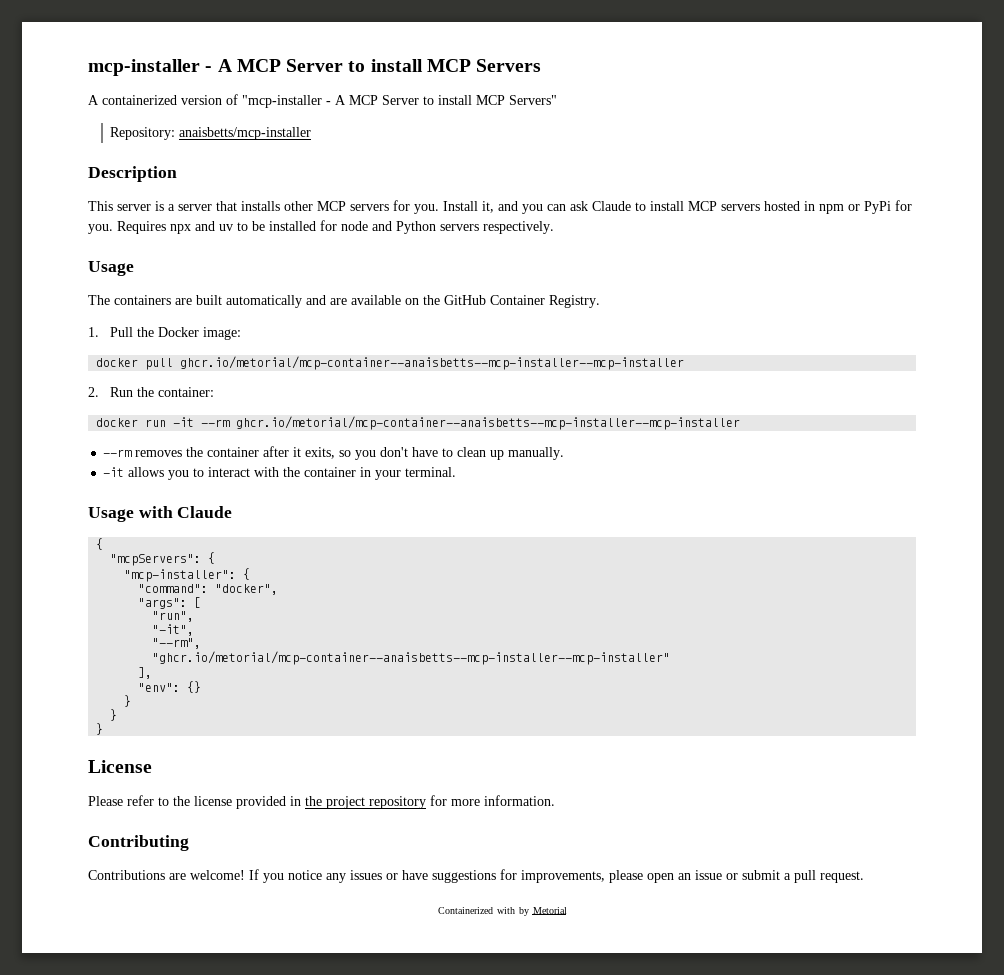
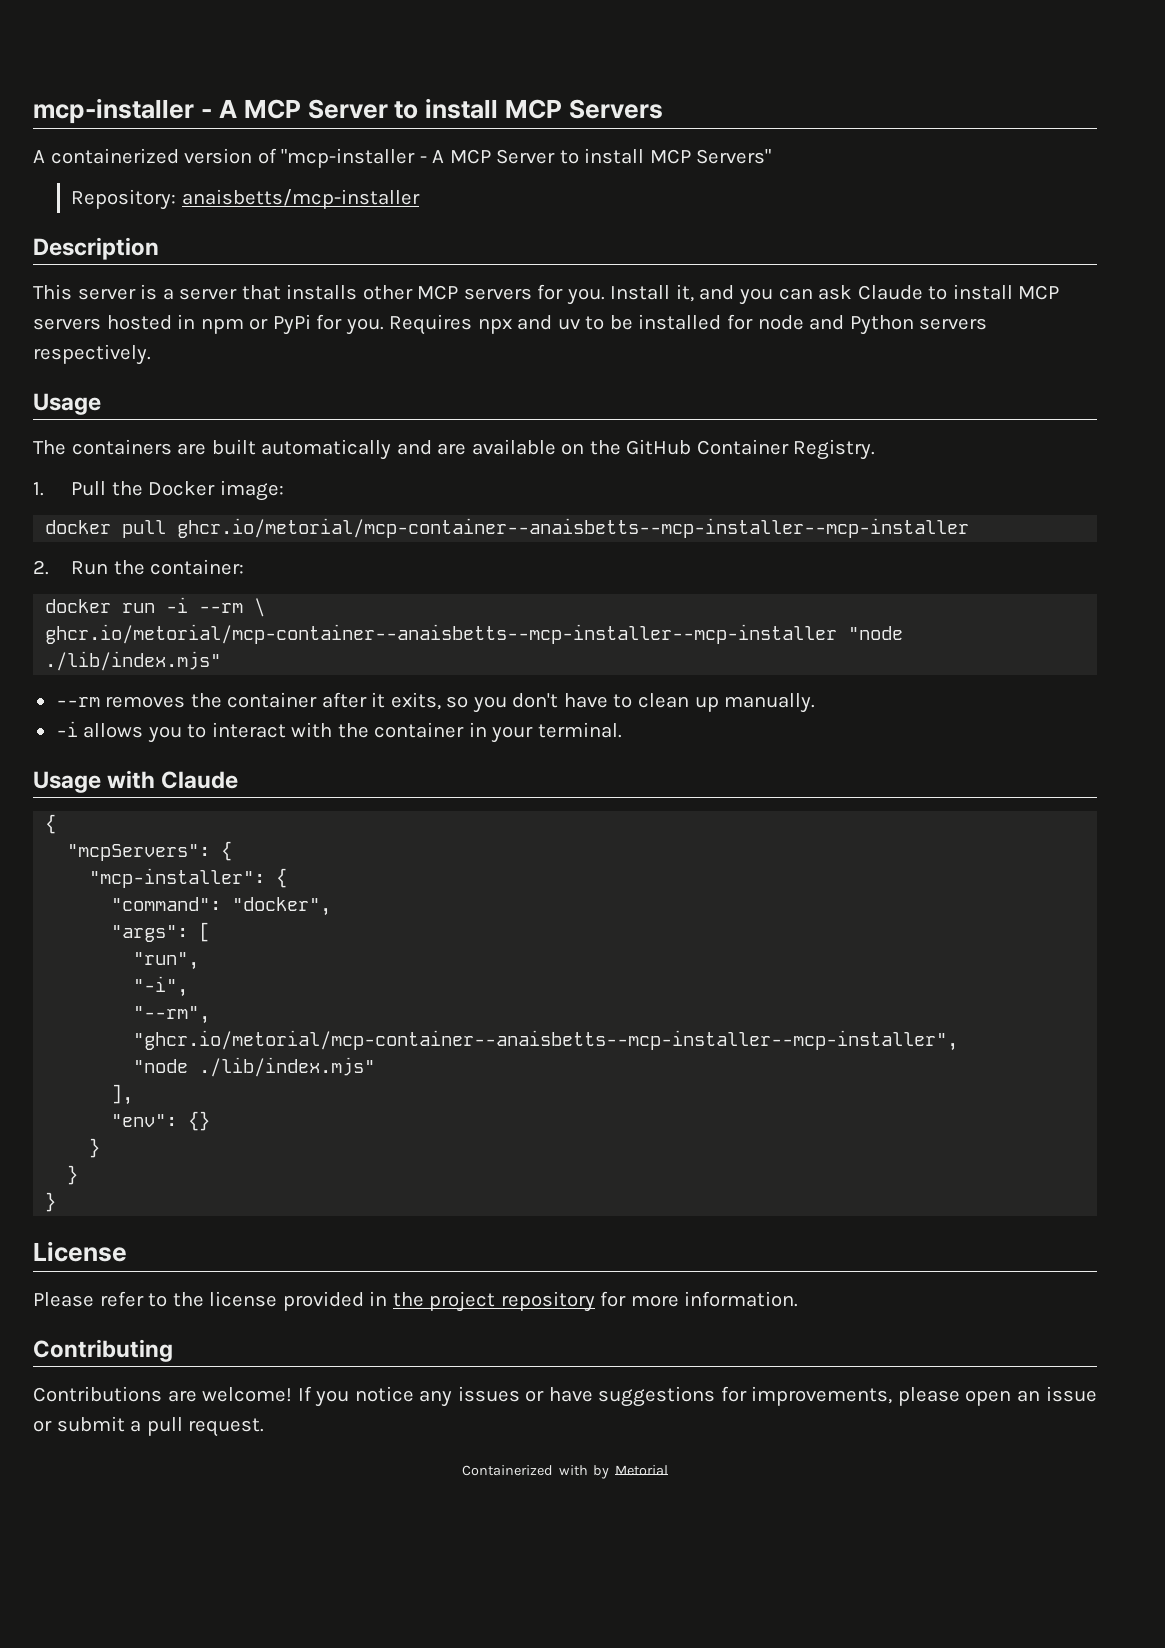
[173,416,741,430] -it --rm ghcr.io/metorial/mcp-container--anaisbetts--mcp-installer--mcp-installer -> [166,597,266,617] [45,624,904,644] [45,651,222,671] -i --rm \ // ghcr.io/metorial/mcp-container--anaisbetts--mcp-installer--mcp-installer "node ./lib/index.mjs"
[103,467,125,477] -it -> [55,721,78,737] -i
[152,624,195,636] "-it", -> [133,976,189,997] "-i",
[152,651,671,665] "ghcr.io/metorial/mcp-container--anaisbetts--mcp-installer--mcp-installer" -> [133,1030,959,1051] [133,1057,376,1077] "ghcr.io/metorial/mcp-container--anaisbetts--mcp-installer--mcp-installer", // "node ./lib/index.mjs"

